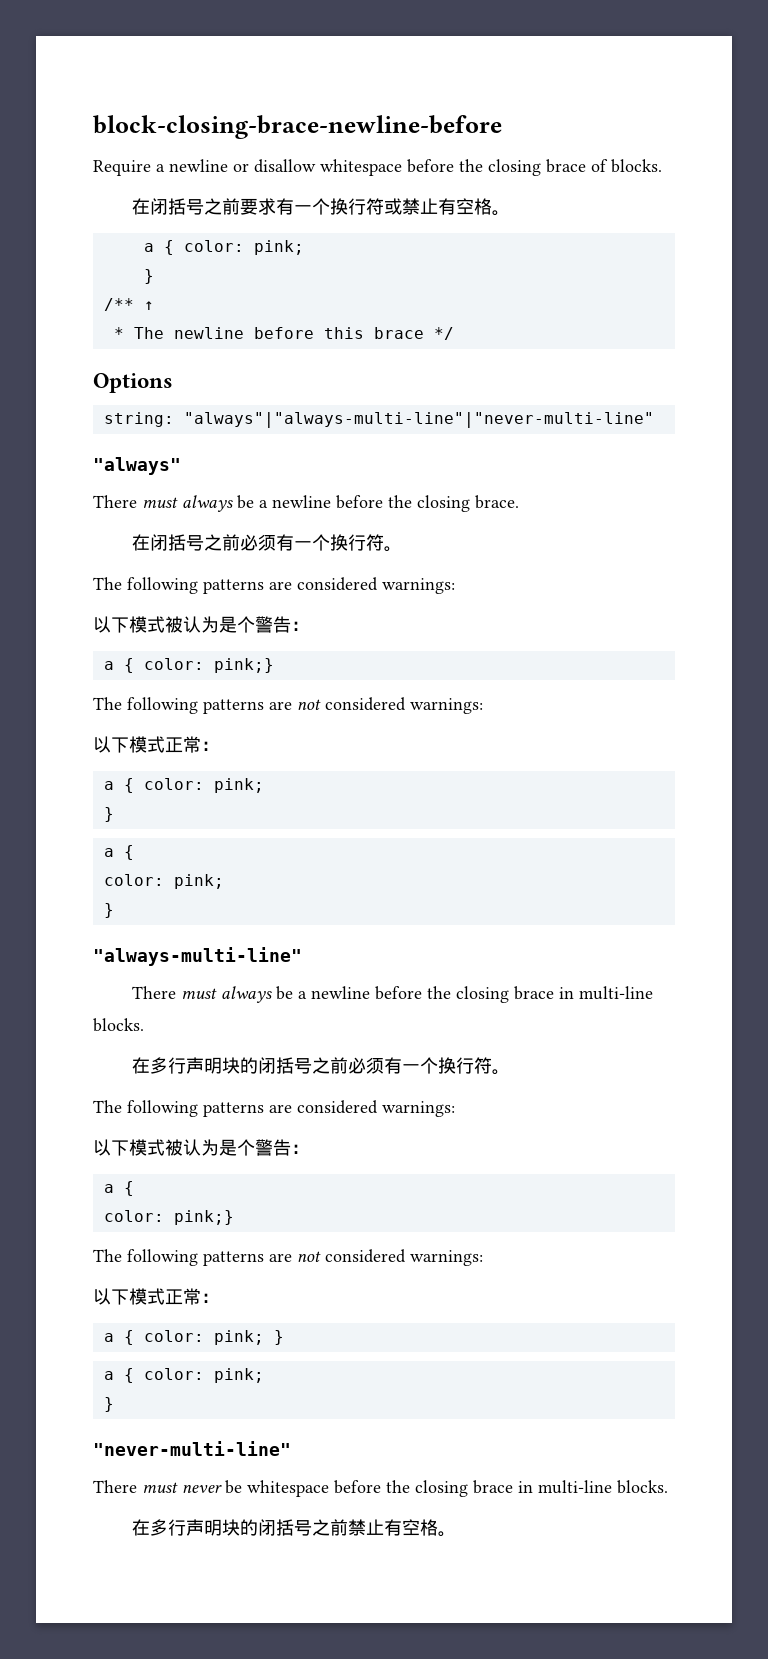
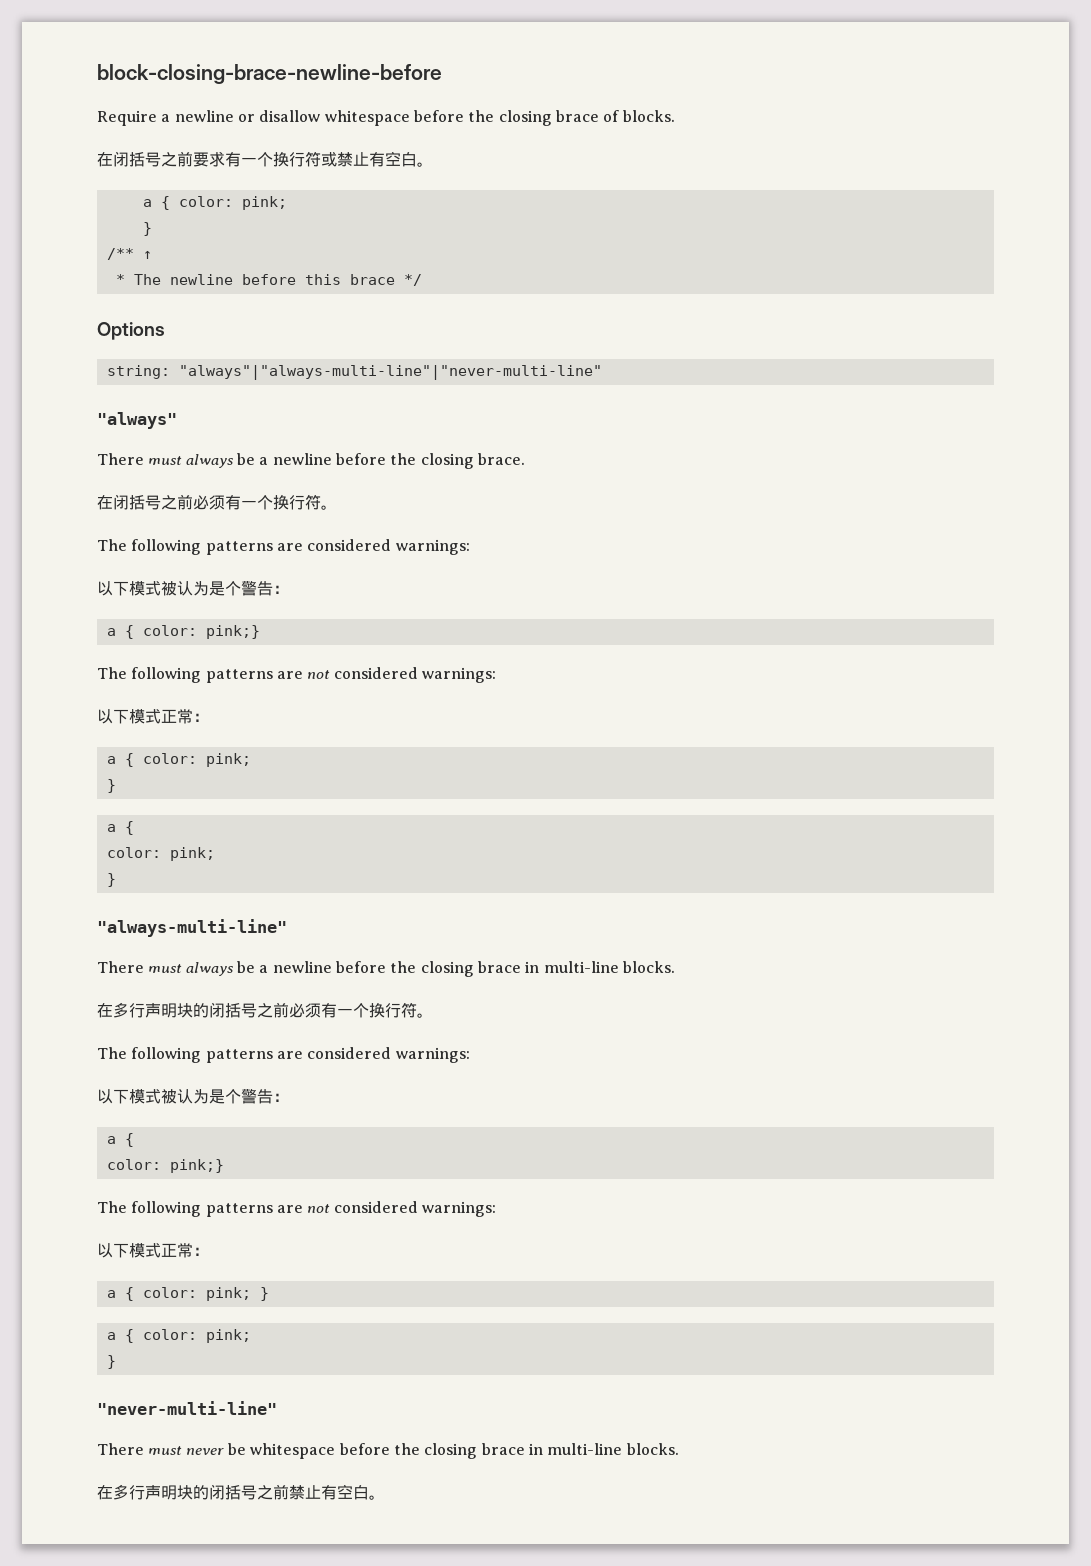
[473,198,492,215] 格 -> [401,152,417,167] 白
[419,1519,438,1536] 格 -> [353,1485,369,1500] 白

